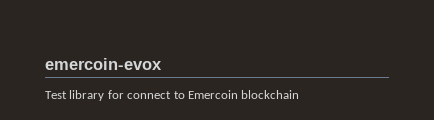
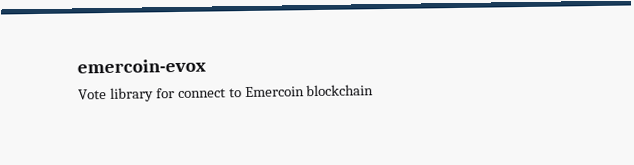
[45,91,67,99] Test -> [78,89,107,100] Vote

